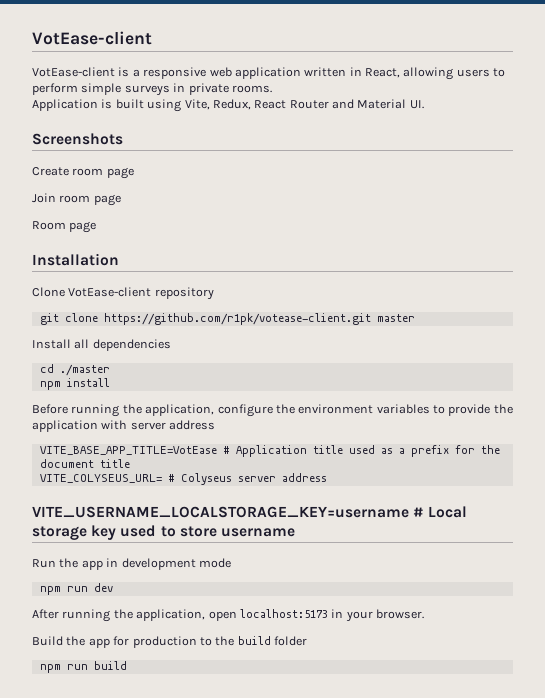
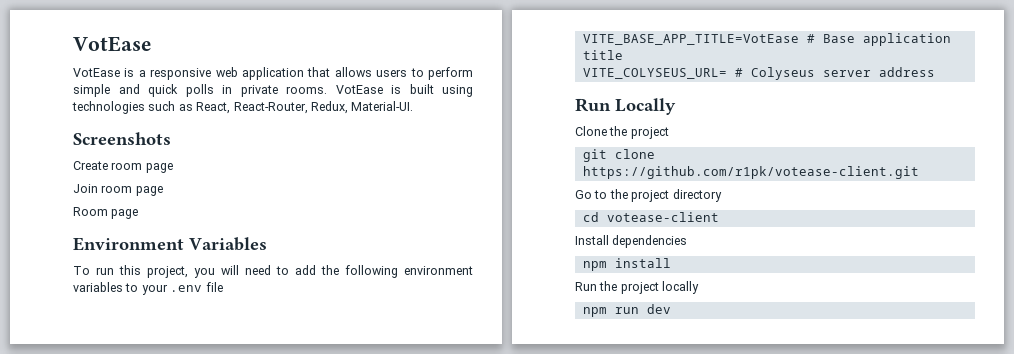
[32,31,152,45] [32,67,115,77] VotEase-client // VotEase-client -> [73,36,152,52] [73,68,120,77] VotEase // VotEase
[304,67,454,80] written in React, allowing -> [307,67,372,77] that allows
[124,85,170,96] surveys -> [118,84,214,97] and quick polls
[32,99,98,111] // Application -> [335,85,383,94] VotEase
[184,99,424,110] Vite, Redux, React Router and Material UI. -> [72,101,414,114] technologies such as React, React-Router, Redux, Material-UI.
[32,253,119,266] [32,287,214,300] [39,313,415,325] [32,339,171,351] [39,364,110,376] [39,378,110,390] [32,404,513,417] [32,420,216,432] [39,445,500,457] [39,459,94,468] Installation // Clone VotEase-client repository // git clone https://github.com/r1pk/votease-client.git master // Install all dependencies // cd ./master // npm install // Before running the application, configure the environment variables to provide the application with server address // VITE_BASE_APP_TITLE=VotEase # Application title used as a prefix for the document -> [73,237,267,251] [73,265,473,278] [73,282,223,295] [582,33,951,46] Environment Variables // To run this project, you will need to add the following environment variables to your .env file // VITE_BASE_APP_TITLE=VotEase # Base application
[32,506,468,518] [32,525,295,540] [32,558,231,570] [39,583,113,595] [32,609,424,622] [32,636,307,648] [39,661,127,673] VITE_USERNAME_LOCALSTORAGE_KEY=username # Local storage key used to store username // Run the app in development mode // npm run dev // After running the application, open localhost:5173 in your browser. // Build the app for production to the build folder // npm run build -> [575,98,676,115] [575,126,669,139] [582,149,655,162] [582,166,919,179] [575,189,722,202] [582,212,719,222] [575,235,688,248] [582,258,671,271] [575,281,700,294] [582,304,671,317] Run Locally // Clone the project // git clone https://github.com/r1pk/votease-client.git // Go to the project directory // cd votease-client // Install dependencies // npm install // Run the project locally // npm run dev

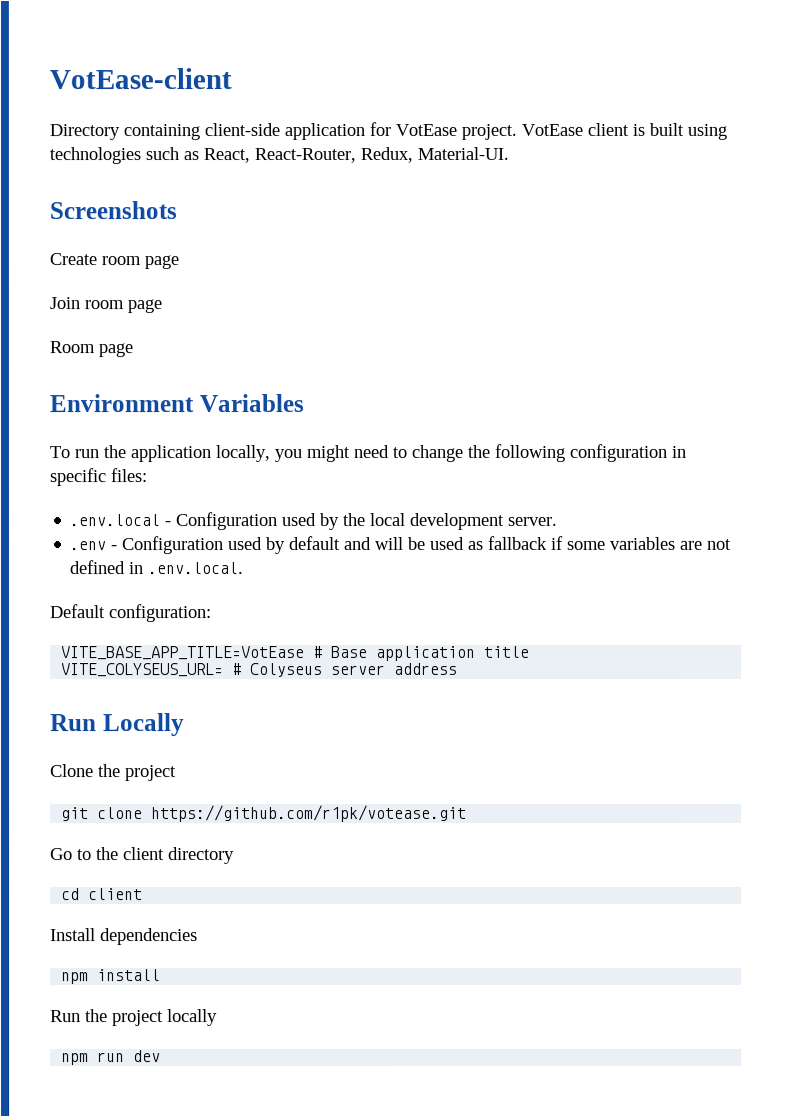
[73,36,152,52] [73,67,473,80] [73,84,383,97] VotEase // VotEase is a responsive web application that allows users to perform simple and quick polls in private rooms. VotEase -> [49,68,232,90] [49,122,629,141] VotEase-client // Directory containing client-side application for VotEase project. VotEase client
[119,265,239,278] this project, you will -> [103,445,350,463] the application locally, you might
[295,265,316,275] add -> [411,444,463,462] change
[404,266,473,275] [73,282,223,295] environment variables to your .env file -> [569,443,686,462] [49,468,147,487] [69,512,558,531] [69,535,732,555] [70,560,245,575] [50,604,212,623] configuration in specific files: // .env.local - Configuration used by the local development server. // .env - Configuration used by default and will be used as fallback if some variables are not defined in .env.local. // Default configuration:
[582,166,919,179] https://github.com/r1pk/votease-client.git -> [151,804,468,823] https://github.com/r1pk/votease.git
[631,190,670,202] project -> [123,847,165,861] client
[606,212,719,222] votease-client -> [88,888,144,901] client

